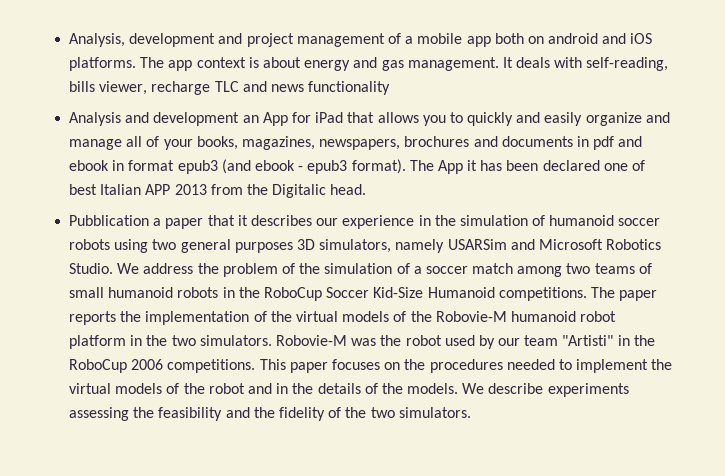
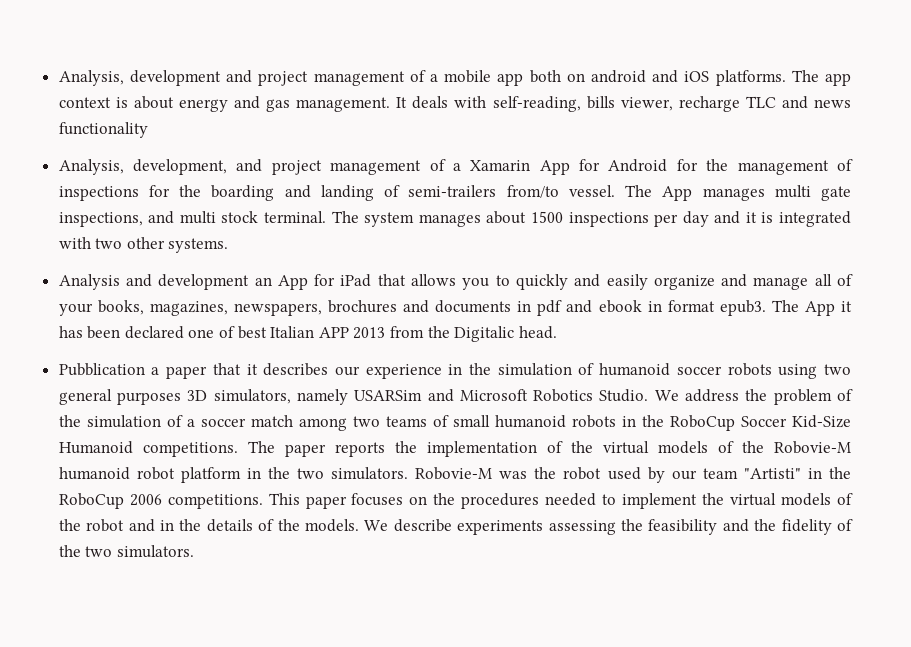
(391, 88) none -> [58,159,853,175] [58,185,851,201] [58,211,851,227] [58,237,229,253] // Analysis, development, and project management of a Xamarin App for Android for the management of inspections for the boarding and landing of semi-trailers from/to vessel. The App manages multi gate inspections, and multi stock terminal. The system manages about 1500 inspections per day and it is integrated with two other systems.
[177,159,406,174] epub3 (and ebook - epub3 format). -> [719,300,766,316] epub3.

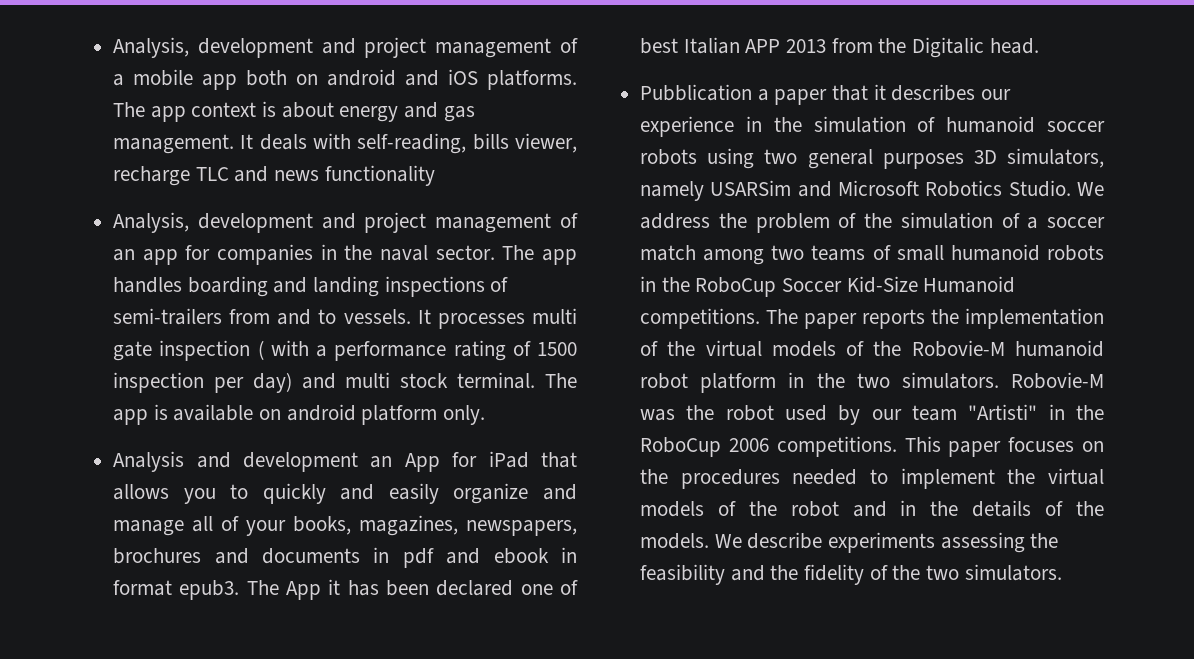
[133,159,853,175] [58,185,202,201] development, and project management of a Xamarin App for Android for the management of inspections for the -> [197,212,578,233] [113,244,577,265] [113,277,183,293] development and project management of an app for companies in the naval sector. The app handles
(374, 193) none -> [384,276,485,297] inspections
[506,185,851,201] [58,212,143,227] from/to vessel. The App manages multi gate inspections, -> [229,308,577,329] [113,340,577,361] [113,372,292,393] from and to vessels. It processes multi gate inspection ( with a performance rating of 1500 inspection per day)
[364,211,851,227] [58,237,229,253] system manages about 1500 inspections per day and it is integrated with two other systems. -> [113,404,486,425] app is available on android platform only.

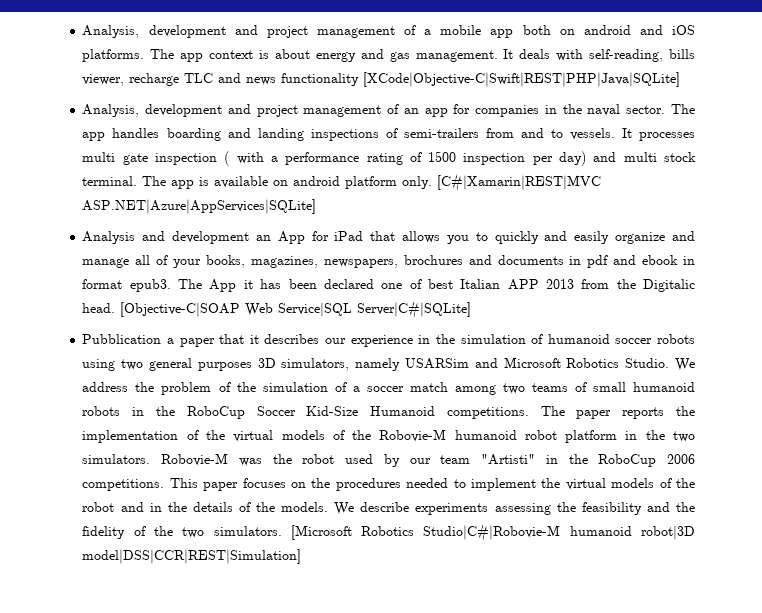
(435, 175) none -> [363,72,681,87] [XCode|Objective-C|Swift|REST|PHP|Java|SQLite]
(486, 415) none -> [437,174,602,192] [82,199,317,214] [C#|Xamarin|REST|MVC ASP.NET|Azure|AppServices|SQLite]
(1039, 46) none -> [120,301,472,319] [Objective-C|SOAP Web Service|SQL Server|C#|SQLite]
(1062, 572) none -> [290,524,695,542] [82,549,302,564] [Microsoft Robotics Studio|C#|Robovie-M humanoid robot|3D model|DSS|CCR|REST|Simulation]

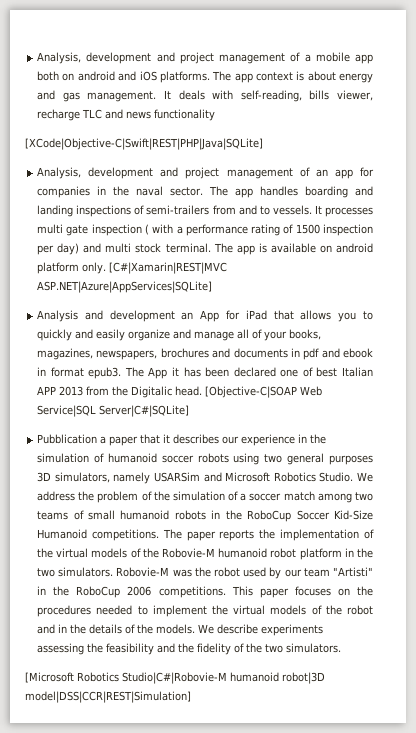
(360, 79) none -> (216, 115) //
(282, 531) none -> (342, 648) //

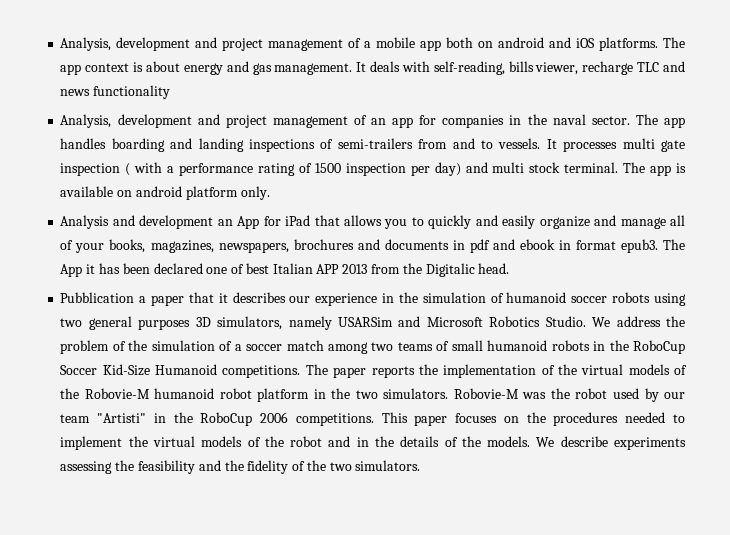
[25,138,263,150] // [XCode|Objective-C|Swift|REST|PHP|Java|SQLite] -> (171, 92) none
[109,262,228,274] [37,281,213,293] [C#|Xamarin|REST|MVC ASP.NET|Azure|AppServices|SQLite] -> (270, 193) none
[205,386,323,398] [37,405,190,417] [Objective-C|SOAP Web Service|SQL Server|C#|SQLite] -> (510, 268) none
[25,672,325,684] [25,691,191,703] // [Microsoft Robotics Studio|C#|Robovie-M humanoid robot|3D model|DSS|CCR|REST|Simulation] -> (421, 465) none

